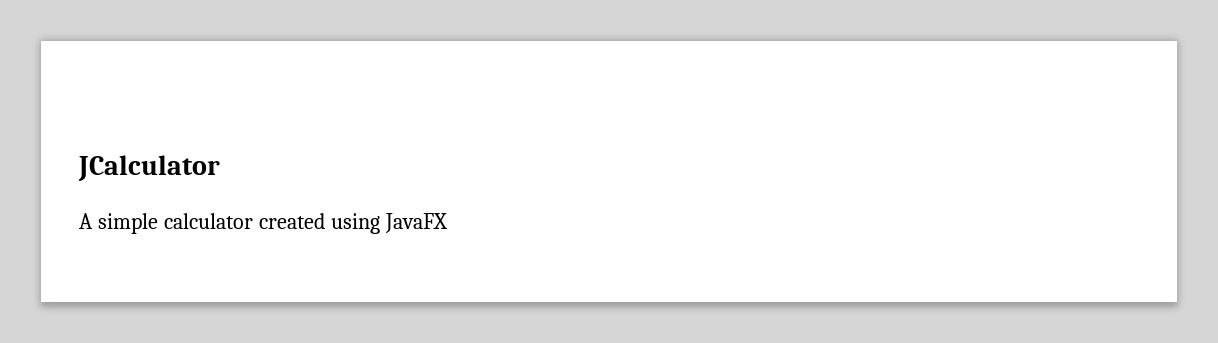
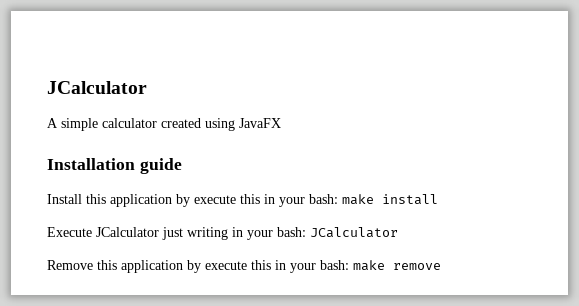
(448, 223) none -> [47,158,182,174] [47,194,438,207] [47,227,398,240] [47,260,441,273] // Installation guide // Install this application by execute this in your bash: make install // Execute JCalculator just writing in your bash: JCalculator // Remove this application by execute this in your bash: make remove

